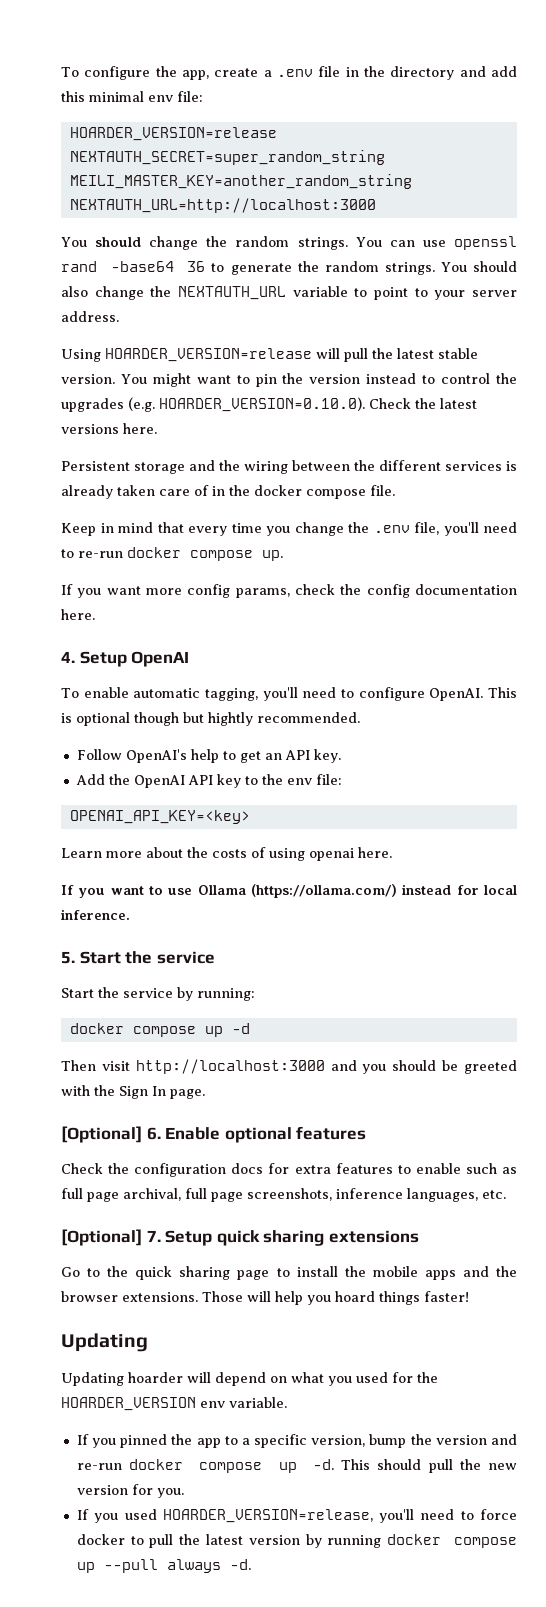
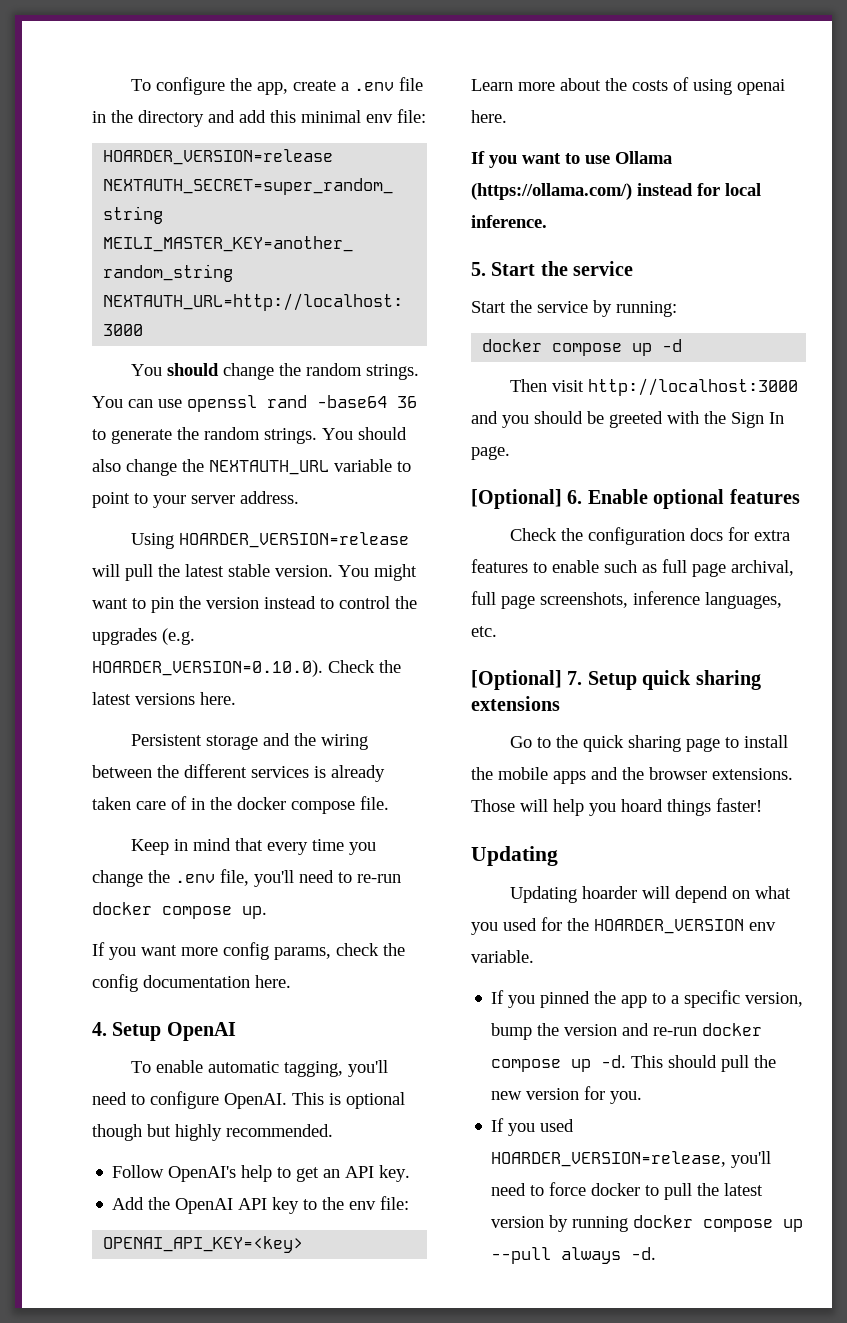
[208,712,253,726] hightly -> [175,1124,222,1141] highly

